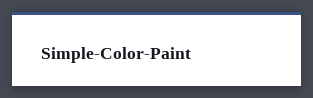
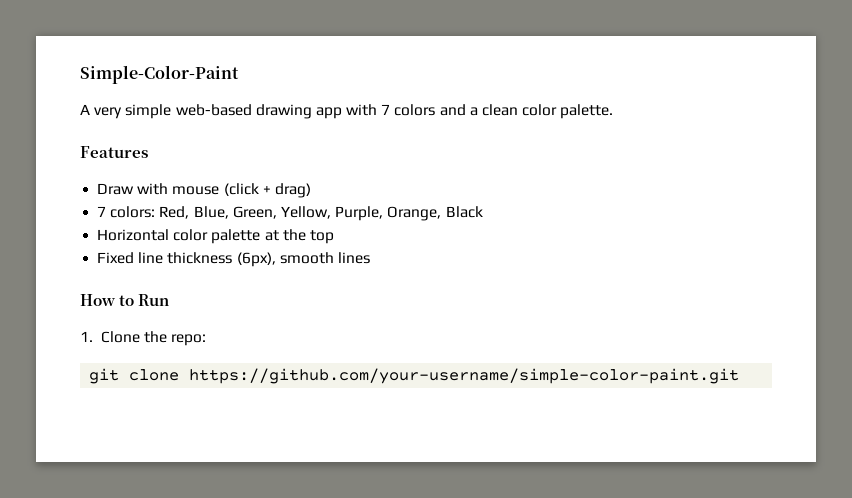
(191, 55) none -> [80,104,614,119] [80,146,148,158] [97,183,311,198] [97,206,483,221] [97,229,334,244] [97,252,370,267] [80,294,170,306] [80,331,207,346] [89,368,740,384] // A very simple web-based drawing app with 7 colors and a clean color palette. // Features // Draw with mouse (click + drag) // 7 colors: Red, Blue, Green, Yellow, Purple, Orange, Black // Horizontal color palette at the top // Fixed line thickness (6px), smooth lines // How to Run // 1. Clone the repo: // git clone https://github.com/your-username/simple-color-paint.git

